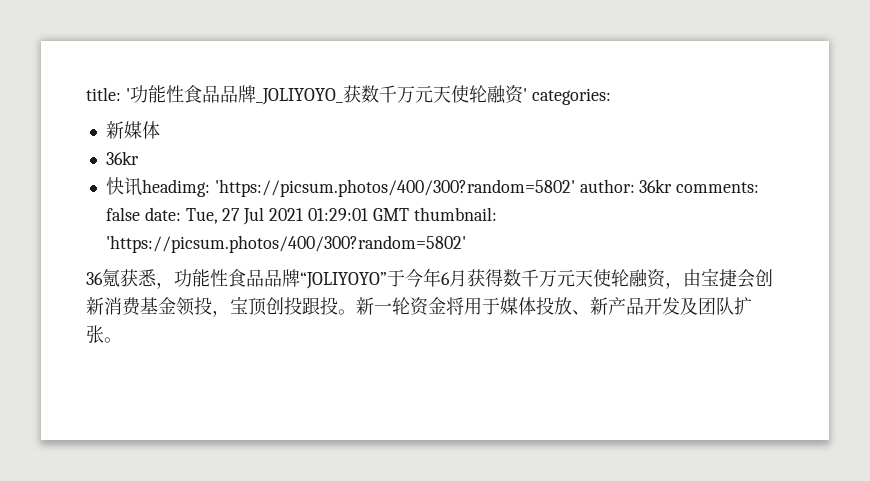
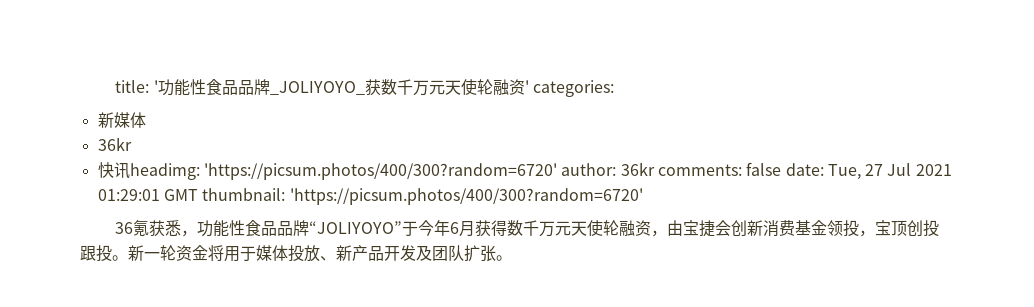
[214,179,575,197] 'https://picsum.photos/400/300?random=5802' -> [203,163,557,180] 'https://picsum.photos/400/300?random=6720'
[105,235,466,253] 'https://picsum.photos/400/300?random=5802' -> [289,188,643,205] 'https://picsum.photos/400/300?random=6720'

